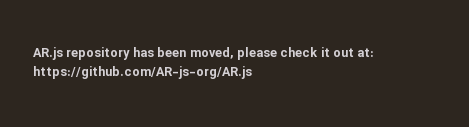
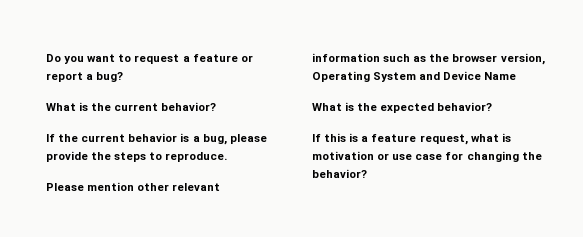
[33,47,375,60] [33,66,252,79] AR.js repository has been moved, please check it out at: https://github.com/AR-js-org/AR.js -> [46,54,253,64] [46,72,124,82] [46,102,217,111] [46,133,267,145] [46,151,228,162] [46,182,221,191] [312,53,545,65] [312,71,517,82] [312,102,493,113] [312,133,511,145] [312,151,542,162] [312,169,367,178] Do you want to request a feature or report a bug? // What is the current behavior? // If the current behavior is a bug, please provide the steps to reproduce. // Please mention other relevant information such as the browser version, Operating System and Device Name // What is the expected behavior? // If this is a feature request, what is motivation or use case for changing the behavior?

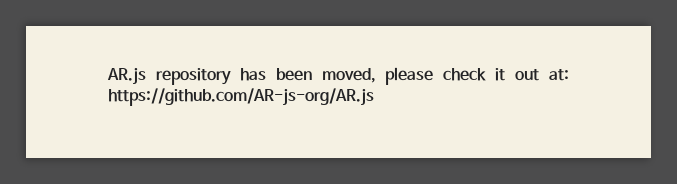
[46,54,253,64] [46,72,124,82] [46,102,217,111] [46,133,267,145] [46,151,228,162] [46,182,221,191] [312,53,545,65] [312,71,517,82] [312,102,493,113] [312,133,511,145] [312,151,542,162] [312,169,367,178] Do you want to request a feature or report a bug? // What is the current behavior? // If the current behavior is a bug, please provide the steps to reproduce. // Please mention other relevant information such as the browser version, Operating System and Device Name // What is the expected behavior? // If this is a feature request, what is motivation or use case for changing the behavior? -> [107,67,570,85] [108,88,374,106] AR.js repository has been moved, please check it out at: https://github.com/AR-js-org/AR.js

